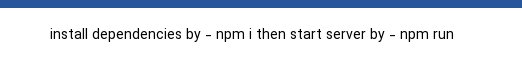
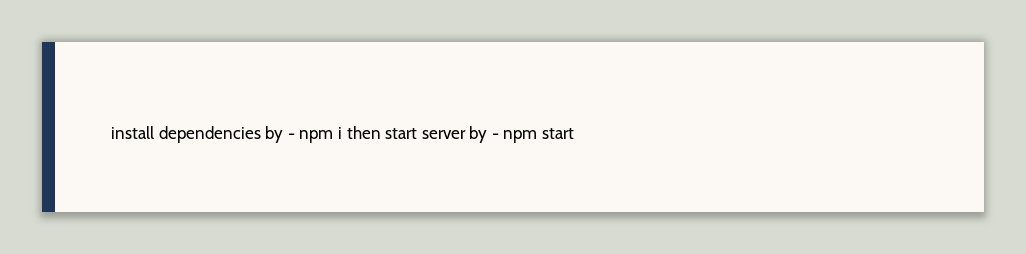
[432,31,454,39] run -> [542,128,575,139] start

